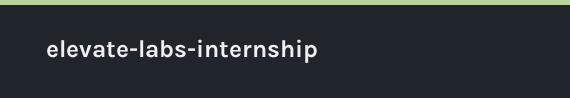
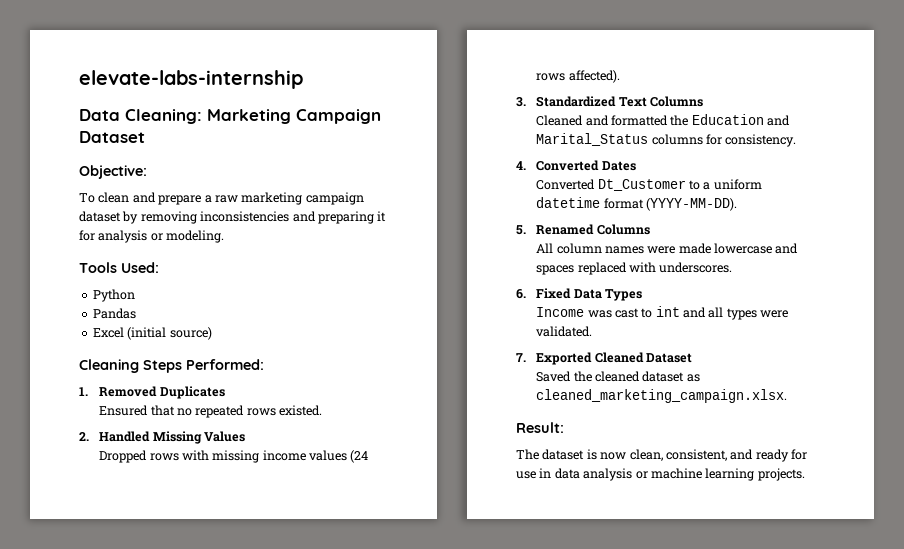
(318, 51) none -> [79,109,381,124] [79,131,145,143] [79,165,147,179] [79,192,364,205] [79,211,387,224] [79,230,225,243] [79,262,159,273] [92,289,135,302] [92,308,136,319] [92,327,212,340] [79,359,264,373] [79,386,225,399] [99,405,323,418] [79,431,245,444] [99,450,369,463] [536,70,620,83] [516,96,703,107] [536,114,791,126] [536,133,797,147] [516,160,636,171] [536,179,762,191] [536,197,737,211] [516,224,650,235] [536,243,799,254] [536,262,733,275] [516,288,642,301] [536,306,789,320] [536,326,593,337] [516,352,692,365] [536,371,700,382] [536,389,788,403] [516,422,564,433] [516,449,807,462] [516,468,805,481] // Data Cleaning: Marketing Campaign Dataset // Objective: // To clean and prepare a raw marketing campaign dataset by removing inconsistencies and preparing it for analysis or modeling. // Tools Used: // Python // Pandas // Excel (initial source) // Cleaning Steps Performed: // 1. Removed Duplicates // Ensured that no repeated rows existed. // 2. Handled Missing Values // Dropped rows with missing income values (24 rows affected). // 3. Standardized Text Columns // Cleaned and formatted the Education and Marital_Status columns for consistency. // 4. Converted Dates // Converted Dt_Customer to a uniform datetime format (YYYY-MM-DD). // 5. Renamed Columns // All column names were made lowercase and spaces replaced with underscores. // 6. Fixed Data Types // Income was cast to int and all types were validated. // 7. Exported Cleaned Dataset // Saved the cleaned dataset as cleaned_marketing_campaign.xlsx. // Result: // The dataset is now clean, consistent, and ready for use in data analysis or machine learning projects.

